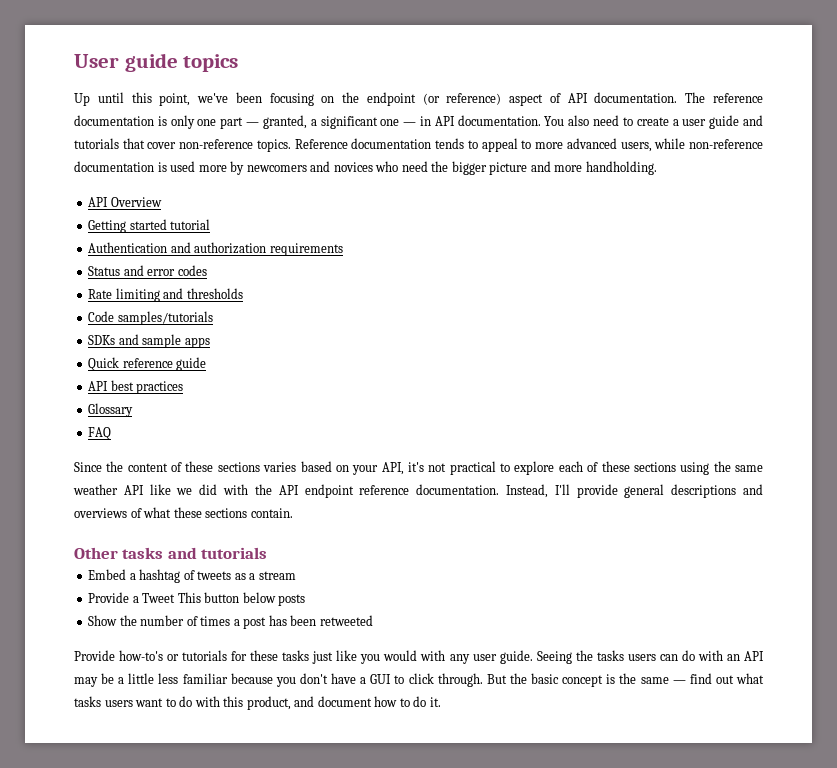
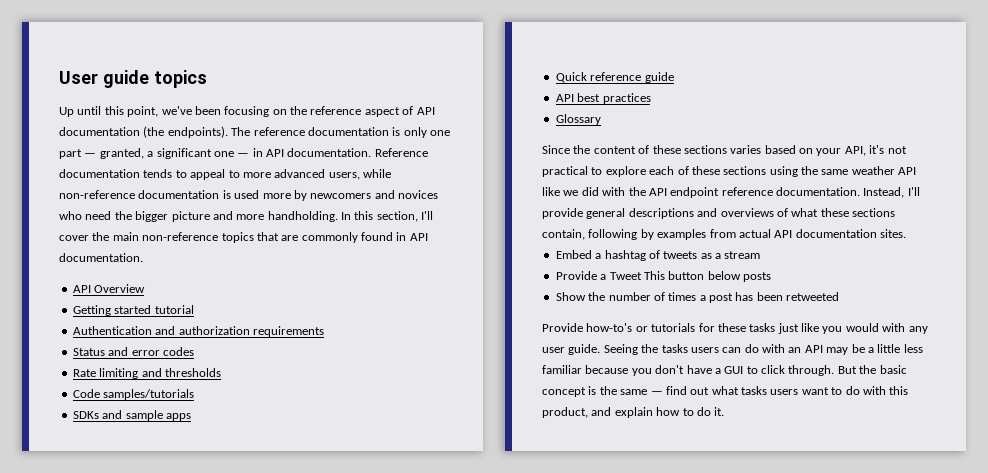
[366,92,678,106] endpoint (or reference) aspect of API documentation. -> [310,106,435,117] [59,126,228,138] reference aspect of API documentation (the endpoints).
[544,115,764,129] [74,138,291,152] You also need to create a user guide and tutorials that cover non-reference topics. -> (372, 152) none
(657, 168) none -> [341,211,434,222] [59,232,428,243] [59,253,143,262] In this section, I'll cover the main non-reference topics that are commonly found in API documentation.
[88,427,112,440] // FAQ -> (601, 119) none
[250,508,293,518] [74,547,268,559] contain. // Other tasks and tutorials -> [542,229,906,240] contain, following by examples from actual API documentation sites.
[317,696,372,707] document -> [614,407,653,418] explain

